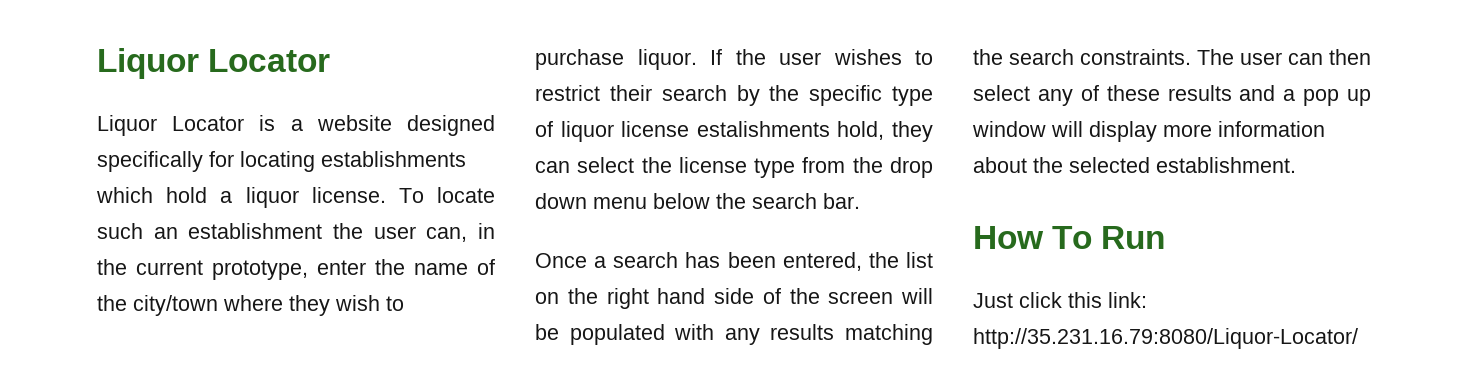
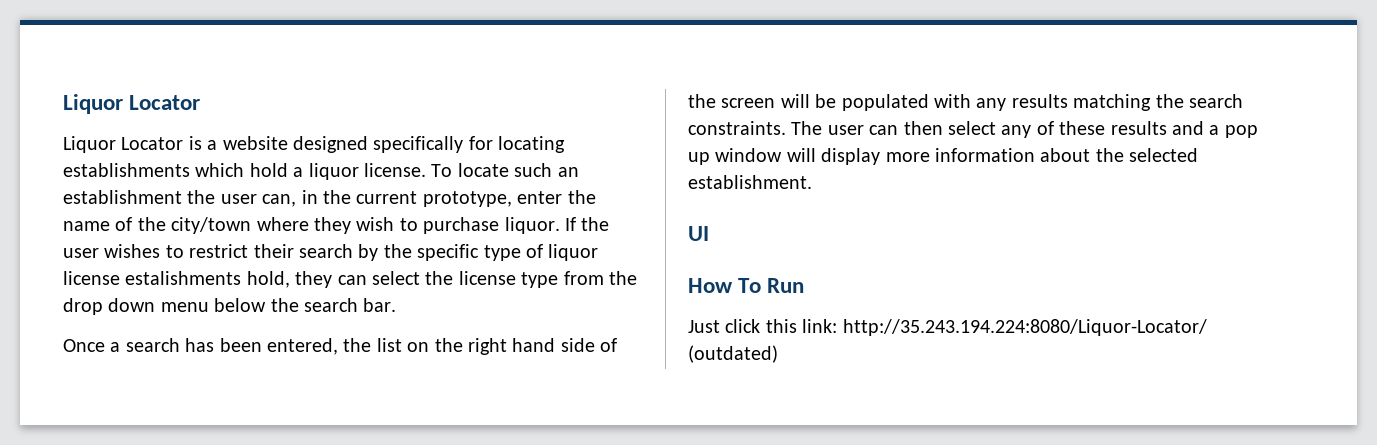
(1296, 165) none -> [688,226,709,241] // UI
[973,328,1358,349] http://35.231.16.79:8080/Liquor-Locator/ -> [842,319,1207,336] [688,345,778,363] http://35.243.194.224:8080/Liquor-Locator/ (outdated)

